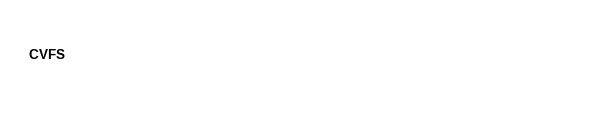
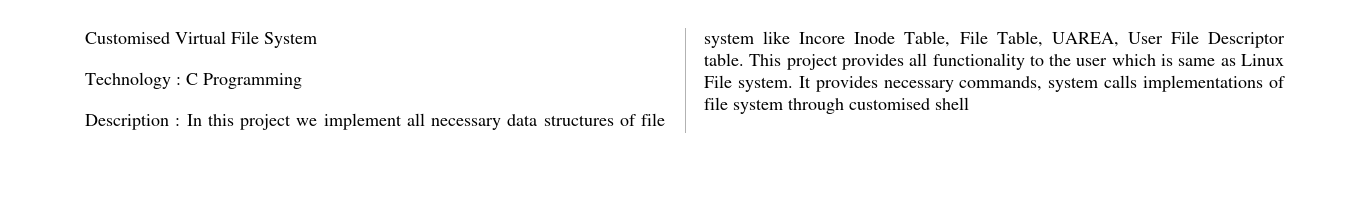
[29,49,65,59] CVFS -> [85,31,317,48] [85,72,302,89] [85,113,665,130] [704,31,1285,48] [704,53,1284,70] [704,75,1285,92] [704,97,969,114] Customised Virtual File System // Technology : C Programming // Description : In this project we implement all necessary data structures of file system like Incore Inode Table, File Table, UAREA, User File Descriptor table. This project provides all functionality to the user which is same as Linux File system. It provides necessary commands, system calls implementations of file system through customised shell

